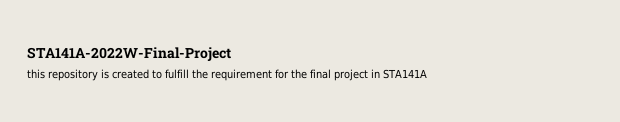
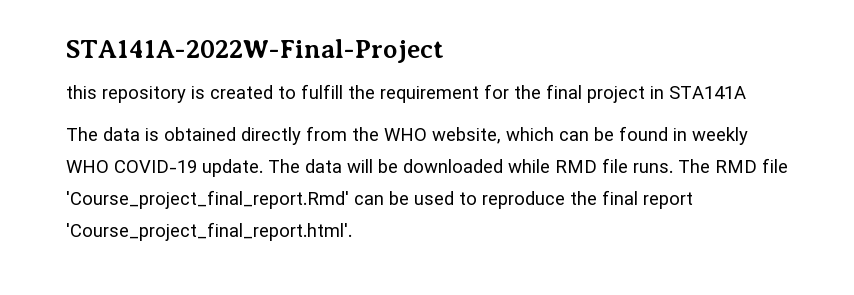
(427, 74) none -> [66,126,748,145] [66,158,788,177] [66,190,693,209] [66,222,352,241] // The data is obtained directly from the WHO website, which can be found in weekly WHO COVID-19 update. The data will be downloaded while RMD file runs. The RMD file 'Course_project_final_report.Rmd' can be used to reproduce the final report 'Course_project_final_report.html'.

